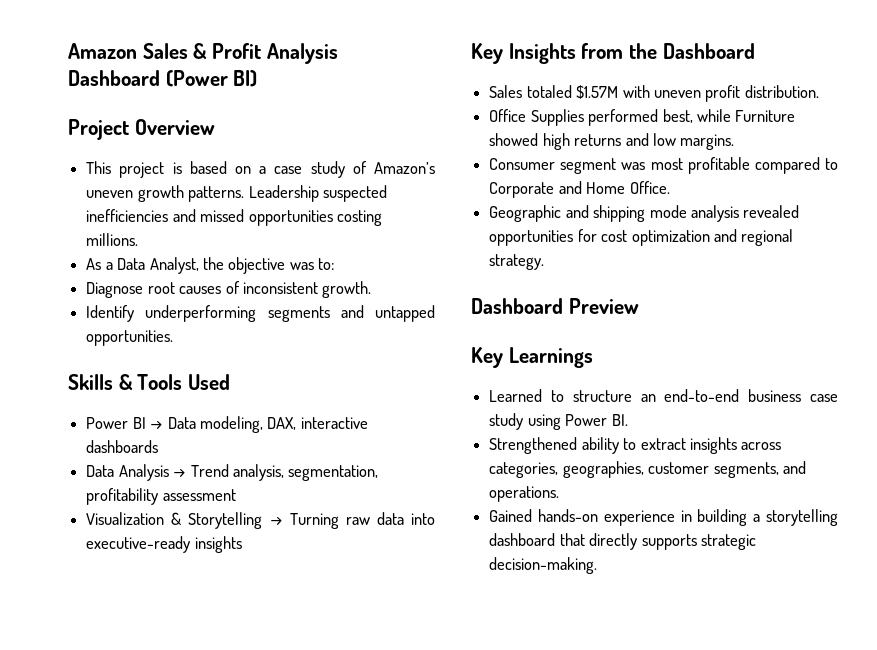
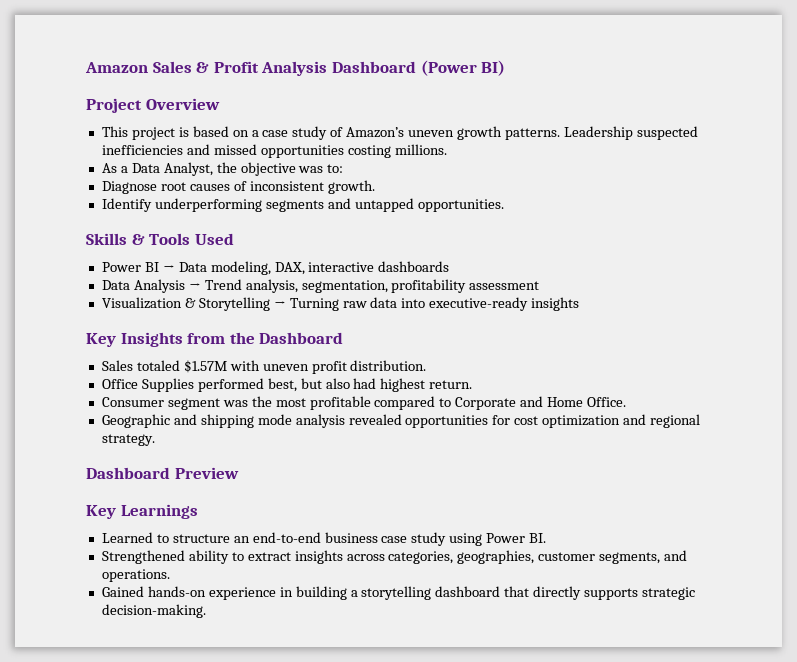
[696,109,796,122] [489,133,735,150] while Furniture showed high returns and low margins. -> [300,378,473,392] but also had highest return.
(646, 166) none -> [251,396,272,407] the

